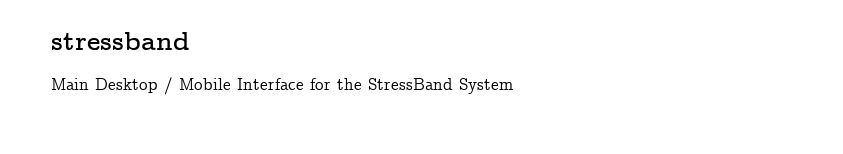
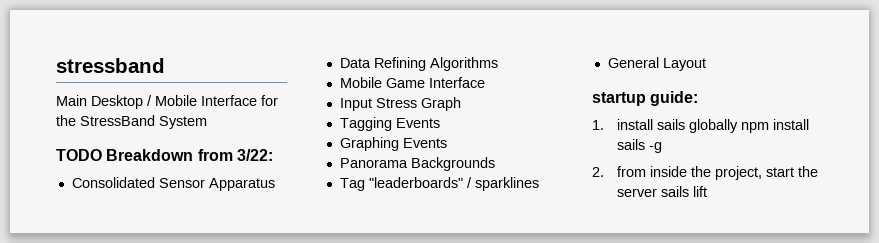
(513, 86) none -> [56,149,273,161] [71,177,275,191] [339,57,498,71] [339,77,485,88] [339,97,461,111] [339,117,440,131] [339,137,447,151] [339,157,495,171] [339,177,539,191] [607,57,706,71] [592,91,699,106] [592,119,809,133] [616,139,662,153] [592,166,818,180] [616,186,707,197] // TODO Breakdown from 3/22: // Consolidated Sensor Apparatus // Data Refining Algorithms // Mobile Game Interface // Input Stress Graph // Tagging Events // Graphing Events // Panorama Backgrounds // Tag "leaderboards" / sparklines // General Layout // startup guide: // 1. install sails globally npm install sails -g // 2. from inside the project, start the server sails lift

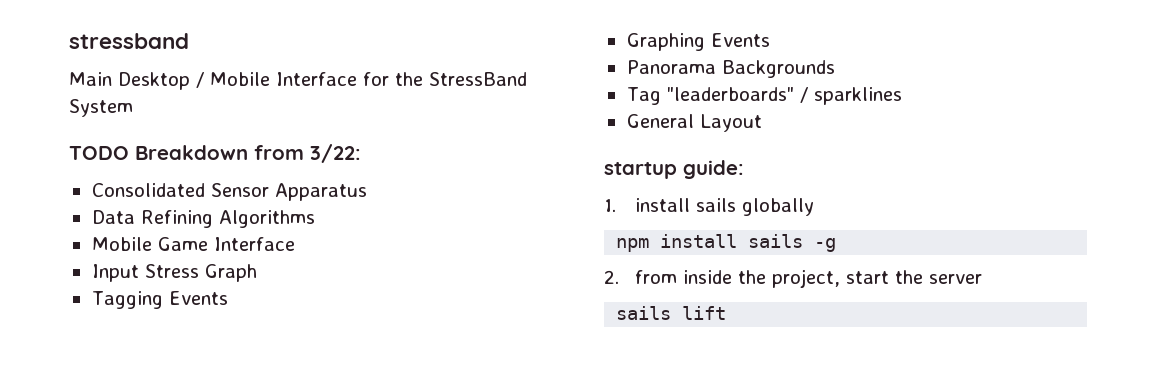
(738, 126) none -> (814, 207) //
(657, 192) none -> (982, 279) //

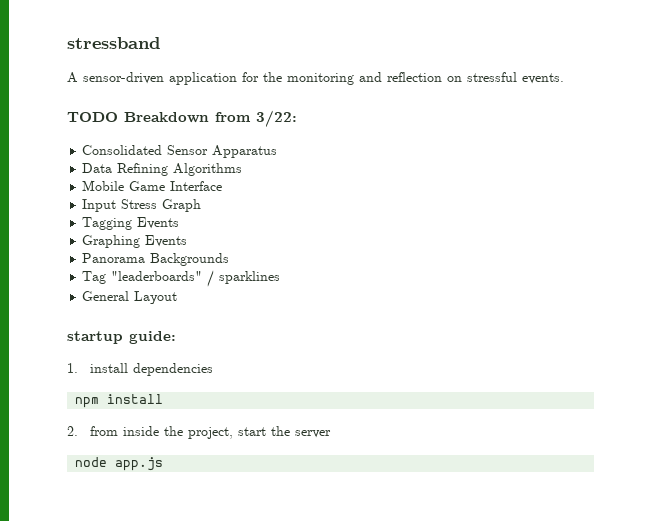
[69,72,527,90] [69,99,133,117] Main Desktop / Mobile Interface for the StressBand System -> [67,72,564,85] A sensor-driven application for the monitoring and reflection on stressful events.
[695,198,814,216] sails globally -> [132,363,213,376] dependencies
[748,234,837,252] sails -g -> (164, 399) none
[616,306,727,320] sails lift -> [75,457,164,471] node app.js

